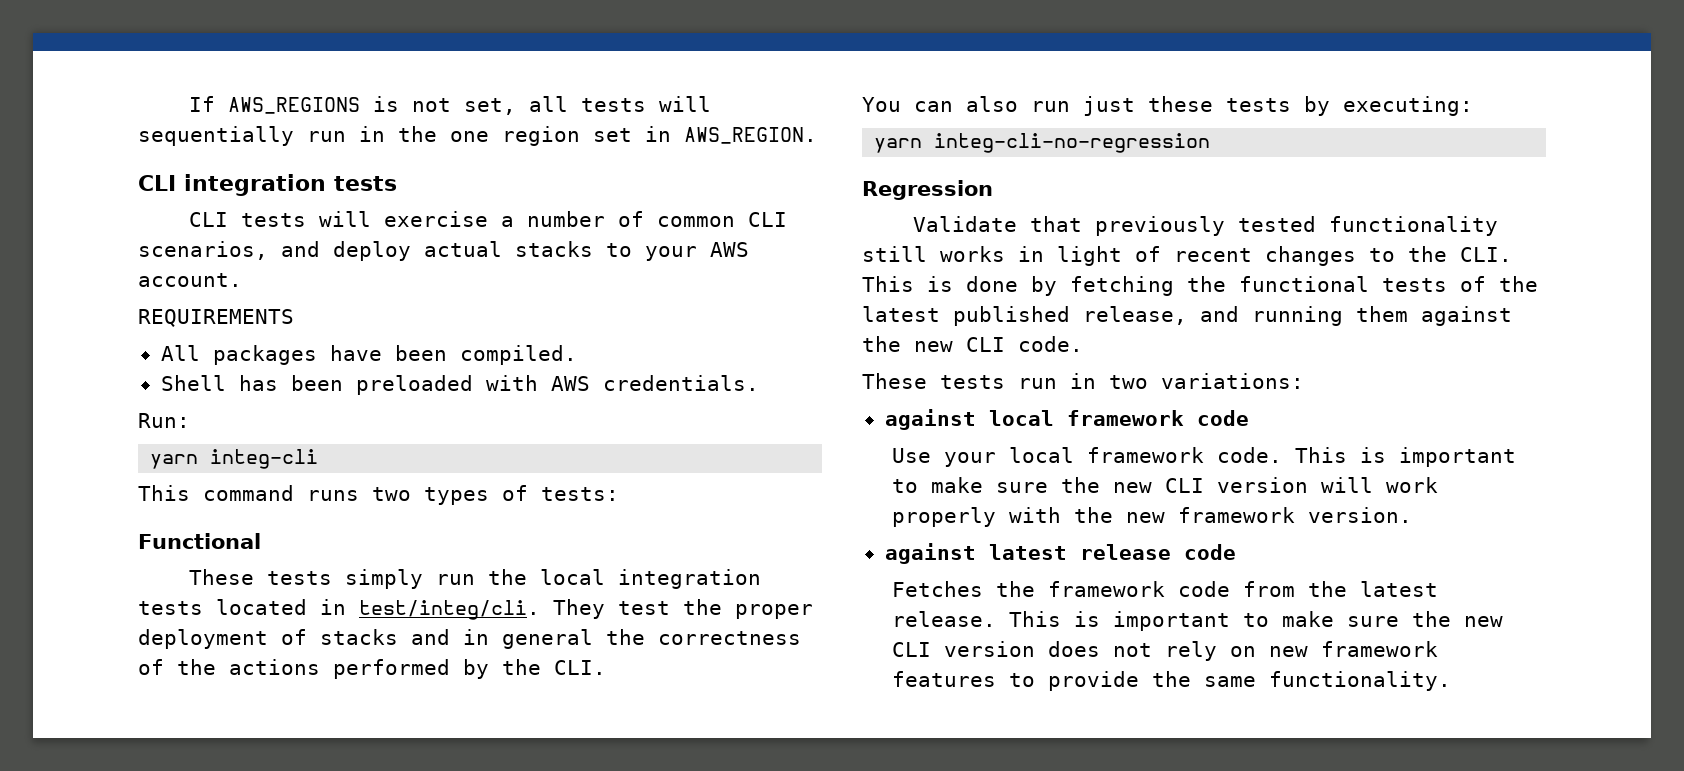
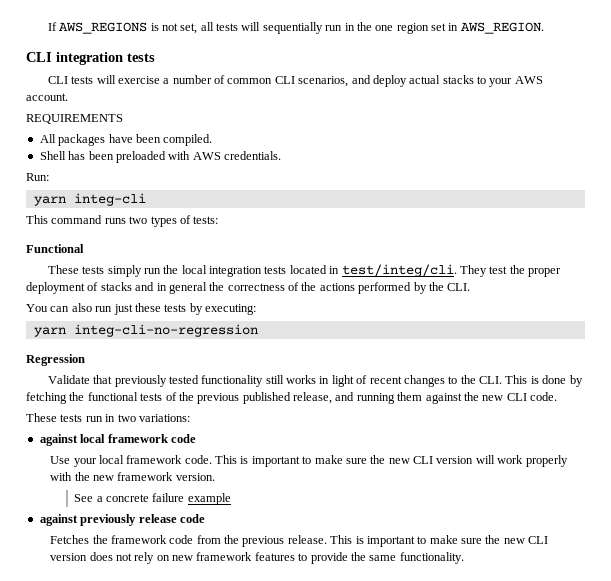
[862,306,940,322] latest -> [197,393,240,404] previous
[884,543,1067,564] // against latest -> [74,493,231,505] [39,514,137,526] // See a concrete failure example // against previously
[1360,581,1439,597] latest -> [242,536,285,547] previous

